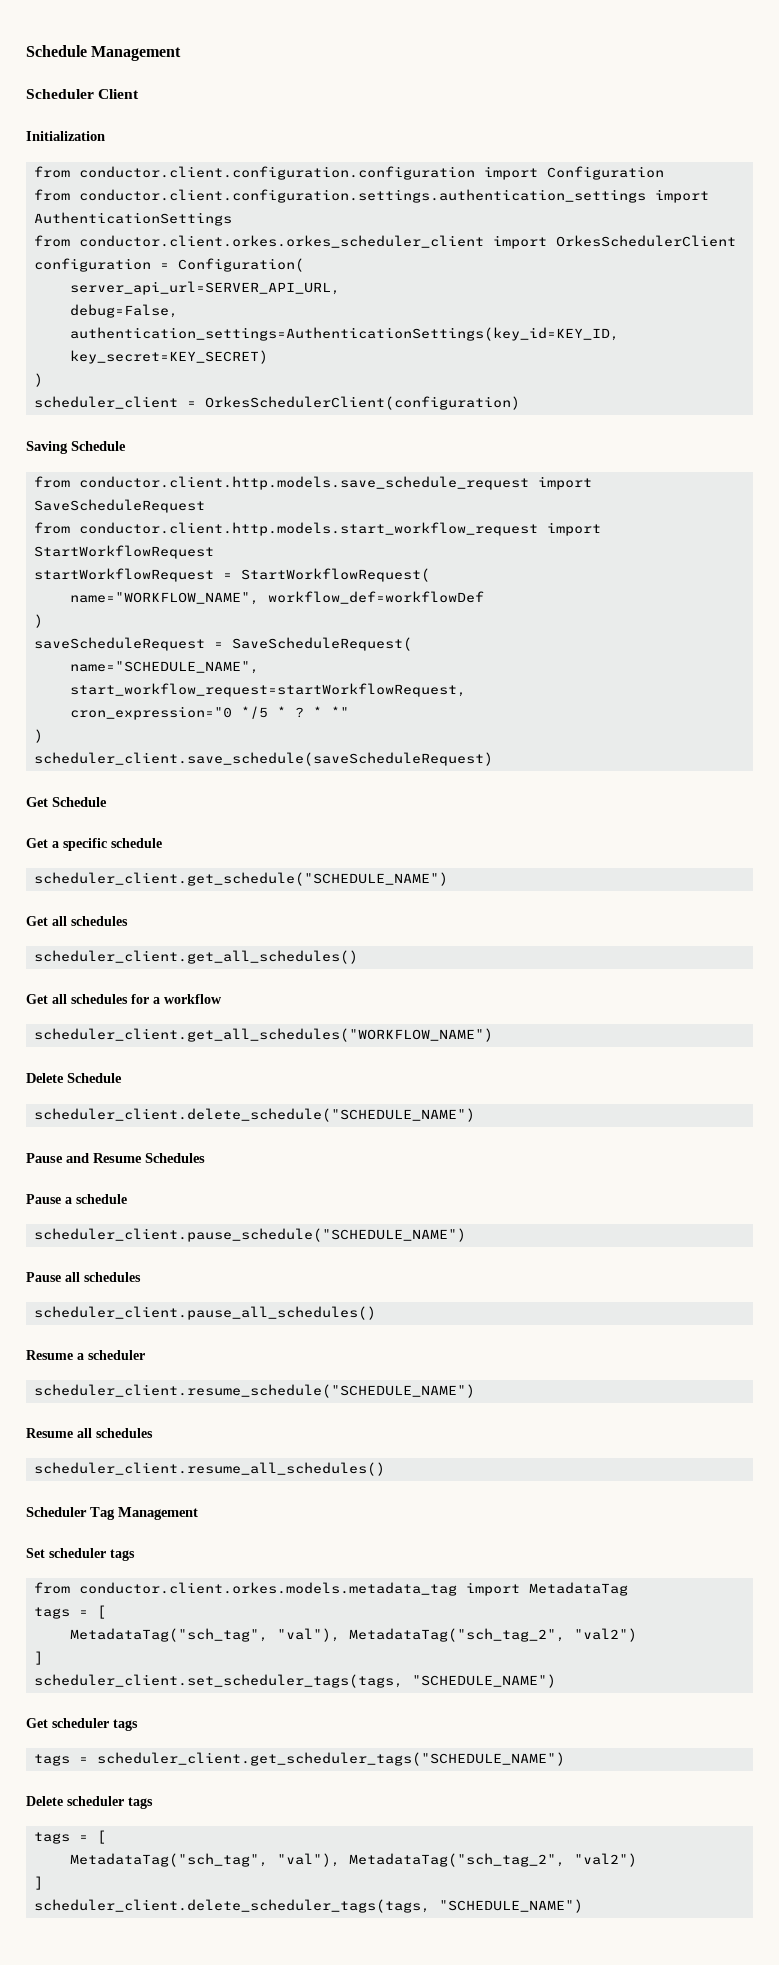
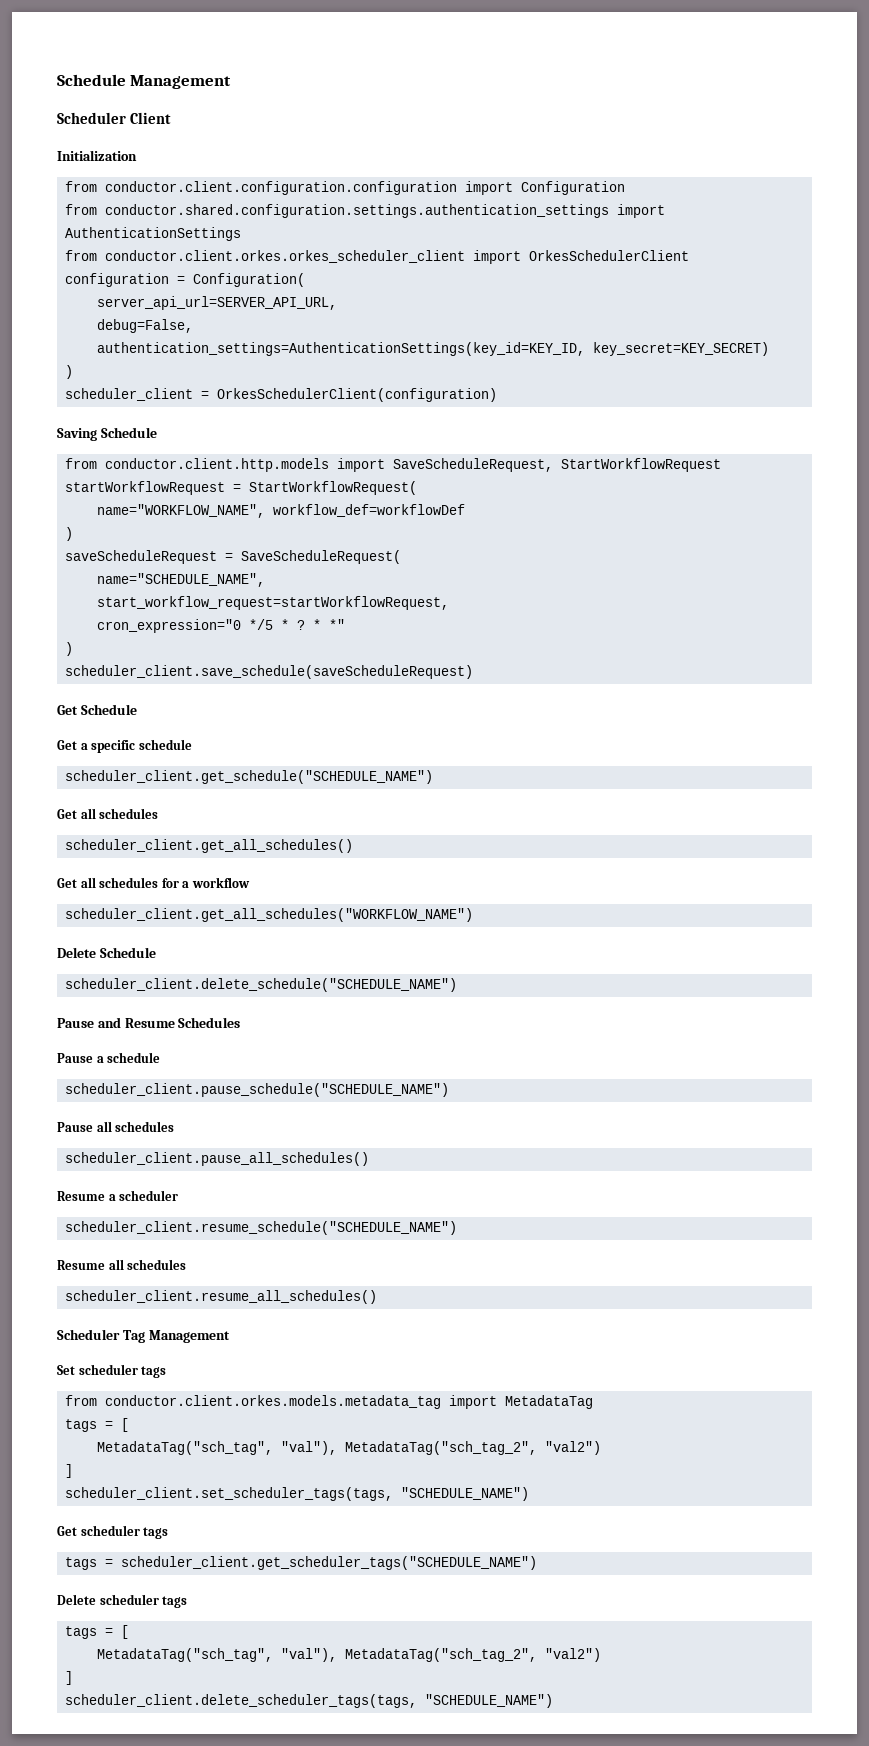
[79,189,647,203] conductor.client.configuration.settings.authentication_settings -> [104,204,609,218] conductor.shared.configuration.settings.authentication_settings
[79,476,593,490] [34,499,206,513] [34,522,602,536] conductor.client.http.models.save_schedule_request import SaveScheduleRequest // from conductor.client.http.models.start_workflow_request import -> [104,458,553,472] conductor.client.http.models import SaveScheduleRequest,

